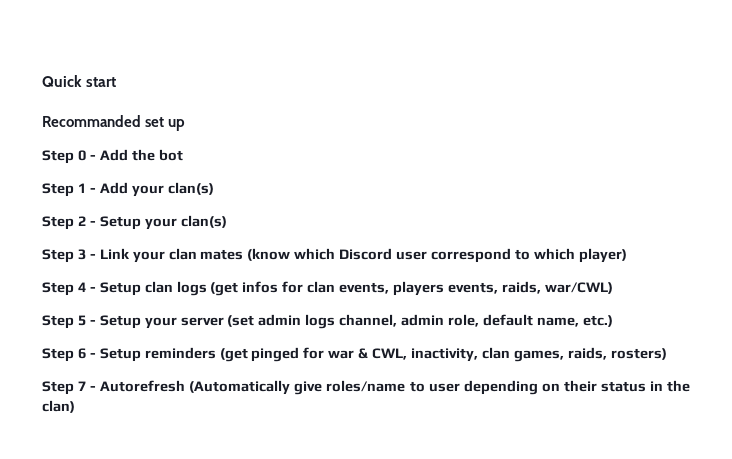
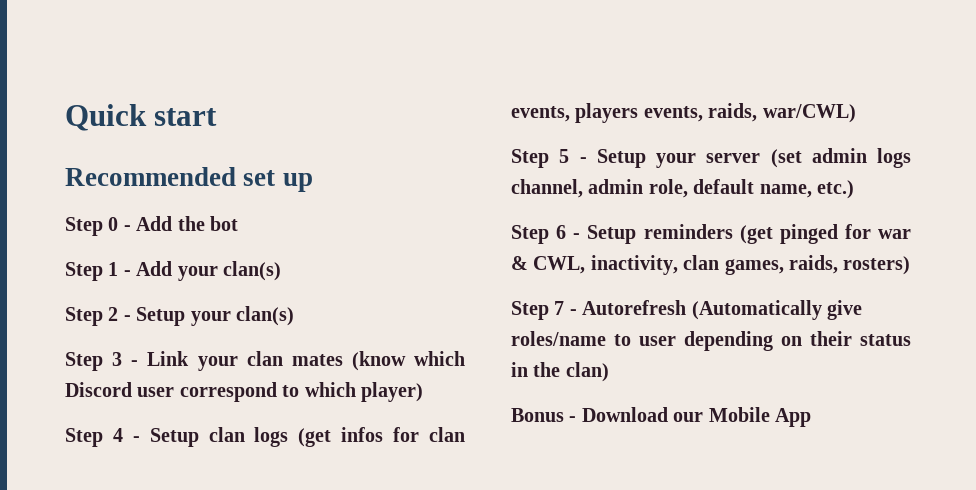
[42,115,141,127] Recommanded -> [65,167,236,186] Recommended
(75, 406) none -> [511,407,811,427] // Bonus - Download our Mobile App

